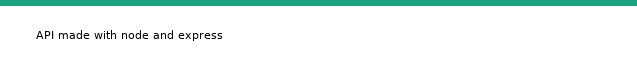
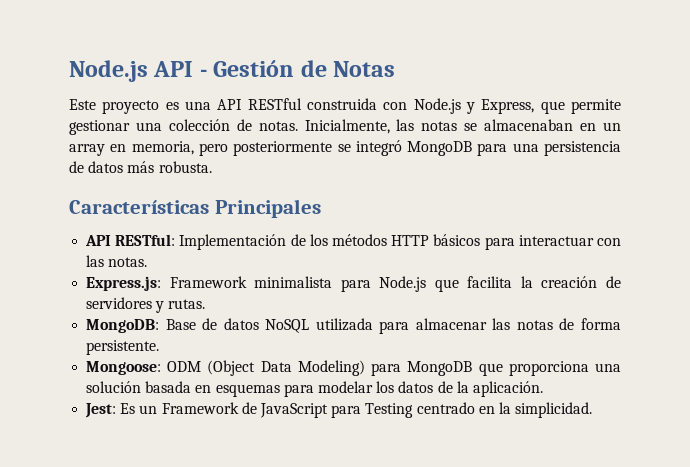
[36,30,223,41] API made with node and express -> [69,60,396,82] [69,98,621,114] [69,119,621,135] [69,140,622,156] [69,161,212,173] [69,199,321,218] [85,234,621,250] [86,255,148,267] [86,276,621,292] [86,297,206,313] [86,318,622,334] [86,340,160,355] [86,360,622,376] [86,381,543,397] [85,402,593,418] Node.js API - Gestión de Notas // Este proyecto es una API RESTful construida con Node.js y Express, que permite gestionar una colección de notas. Inicialmente, las notas se almacenaban en un array en memoria, pero posteriormente se integró MongoDB para una persistencia de datos más robusta. // Características Principales // API RESTful: Implementación de los métodos HTTP básicos para interactuar con las notas. // Express.js: Framework minimalista para Node.js que facilita la creación de servidores y rutas. // MongoDB: Base de datos NoSQL utilizada para almacenar las notas de forma persistente. // Mongoose: ODM (Object Data Modeling) para MongoDB que proporciona una solución basada en esquemas para modelar los datos de la aplicación. // Jest: Es un Framework de JavaScript para Testing centrado en la simplicidad.

